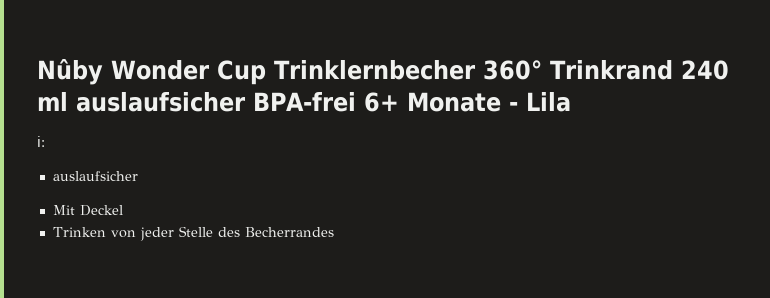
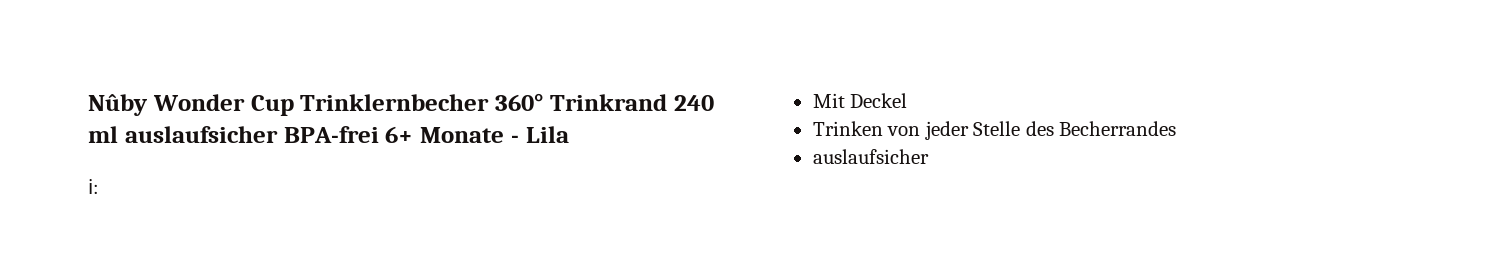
[52,171,138,181] // auslaufsicher -> (99, 186) none
(334, 232) none -> [812,149,929,164] // auslaufsicher

